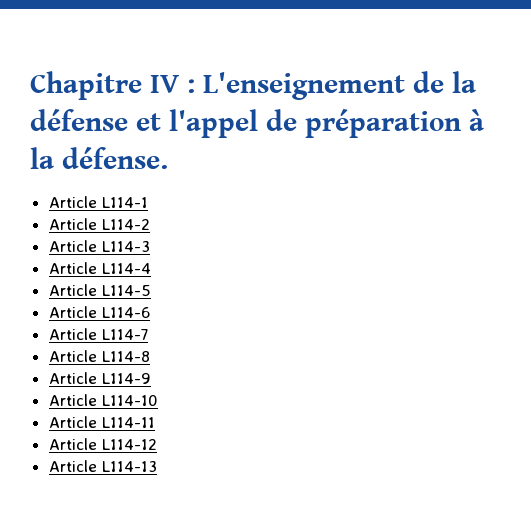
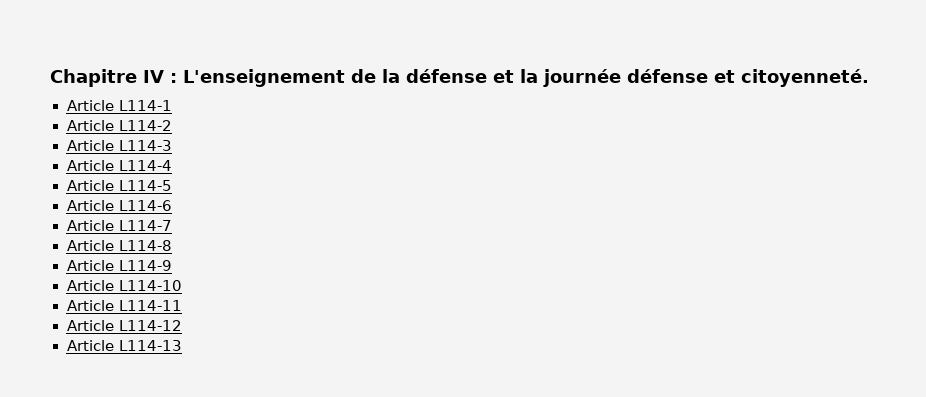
[169,109,484,138] [30,147,168,169] l'appel de préparation à la défense. -> [520,69,869,87] la journée défense et citoyenneté.

